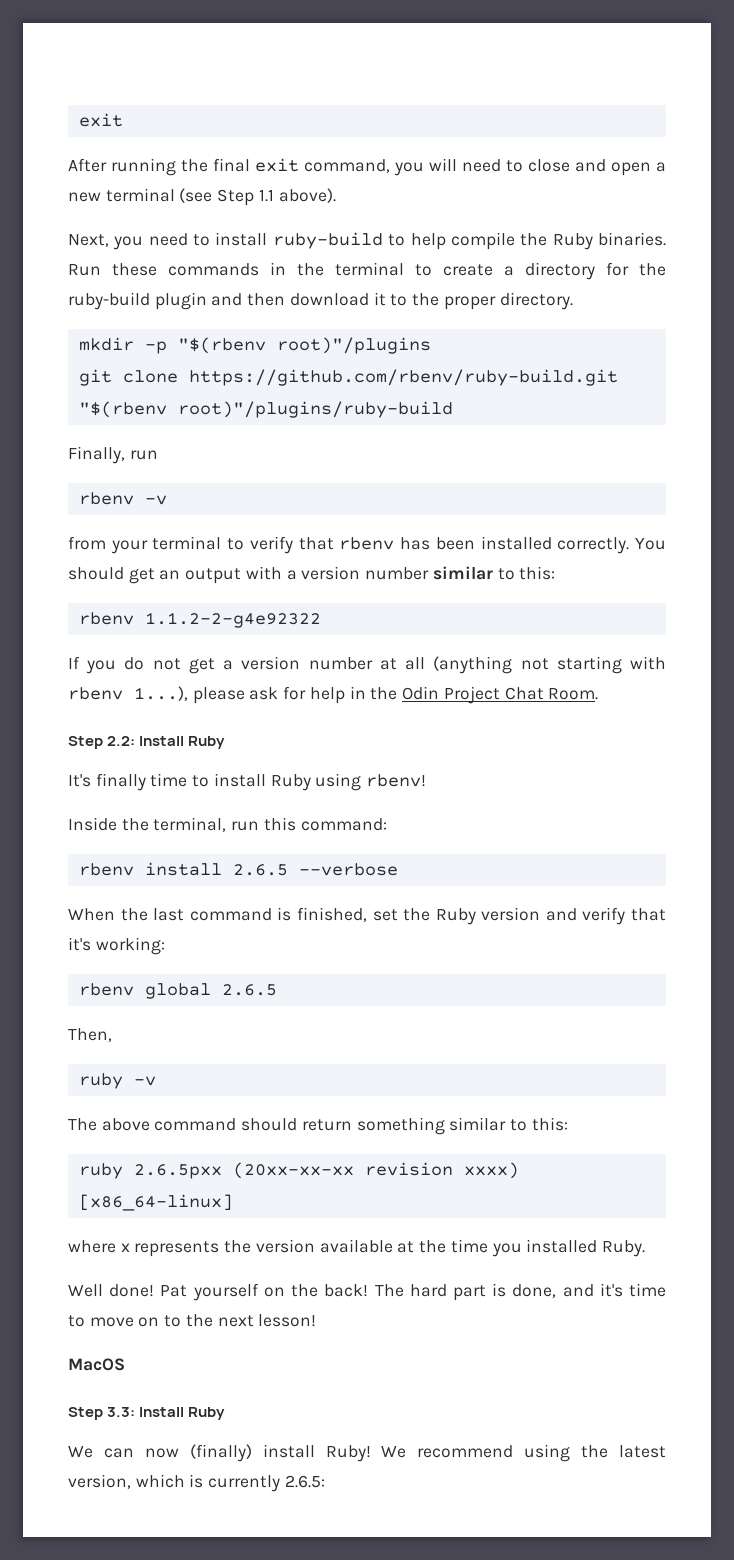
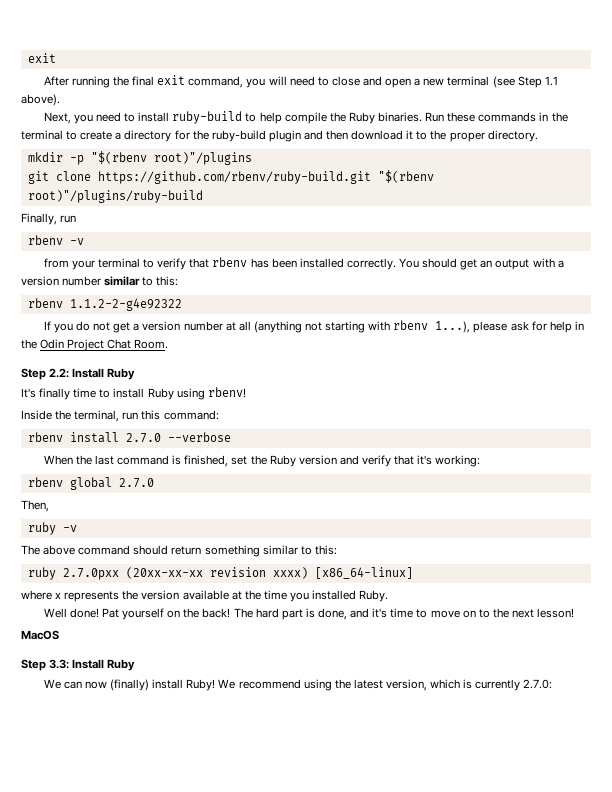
[232,864,288,876] 2.6.5 -> [125,433,161,443] 2.7.0
[221,984,277,996] 2.6.5 -> [118,478,154,488] 2.7.0
[133,1164,222,1179] 2.6.5pxx -> [62,568,119,580] 2.7.0pxx
[284,1475,325,1488] 2.6.5: -> [523,679,553,689] 2.7.0:

